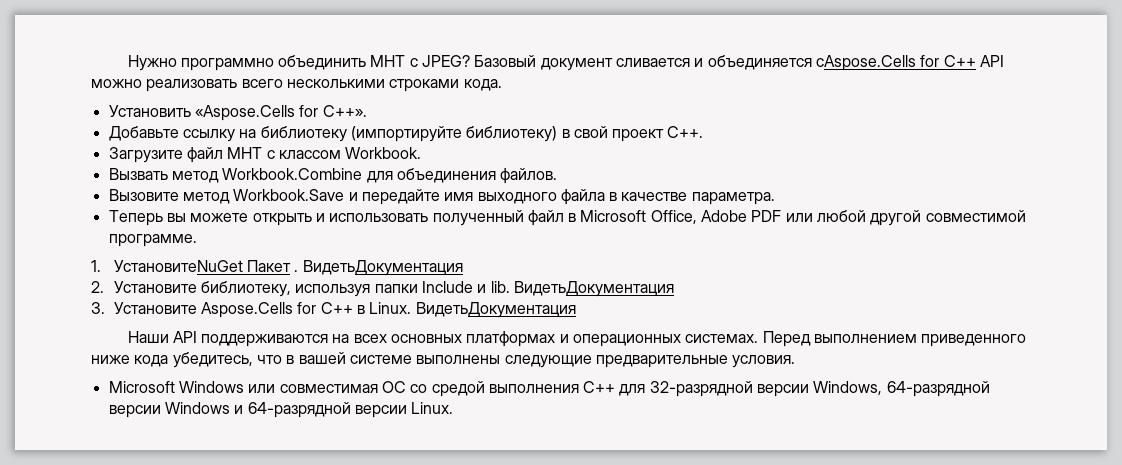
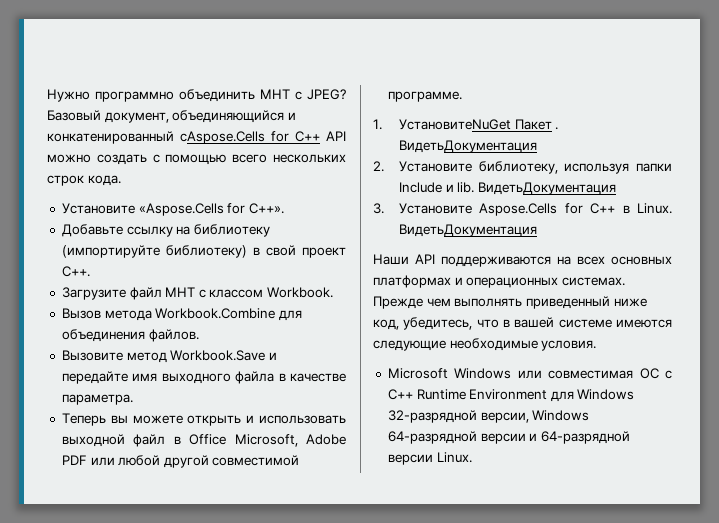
[540,55,812,71] документ сливается и объединяется -> [104,110,296,123] [47,131,174,144] документ, объединяющийся и конкатенированный
[146,79,460,92] реализовать всего несколькими строками -> [96,154,346,165] [47,175,84,186] создать с помощью всего нескольких строк
[108,105,191,117] Установить -> [61,203,135,214] Установите
[108,168,219,183] Вызвать метод -> [61,308,152,321] Вызов метода
[432,210,524,226] полученный -> [61,434,125,447] выходной
[580,210,697,224] Microsoft Office, -> [189,434,298,447] Office Microsoft,
[762,331,1027,347] [91,355,169,367] Перед выполнением приведенного ниже кода -> [373,296,647,309] [373,319,399,330] Прежде чем выполнять приведенный ниже код,
[416,355,728,368] выполнены следующие предварительные -> [616,319,672,328] [373,338,538,351] имеются следующие необходимые
[410,381,990,397] [108,402,230,418] со средой выполнения C++ для 32-разрядной версии Windows, 64-разрядной версии Windows -> [665,370,672,379] [387,389,635,402] [387,410,590,423] [387,431,526,444] с C++ Runtime Environment для Windows 32-разрядной версии, Windows 64-разрядной версии

